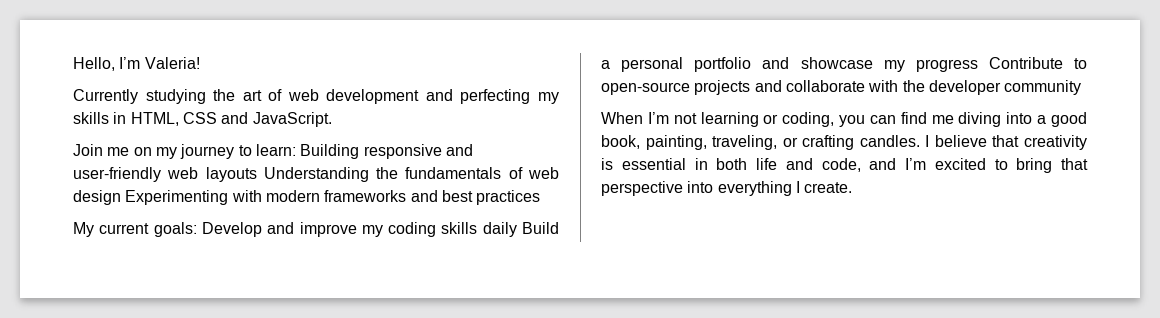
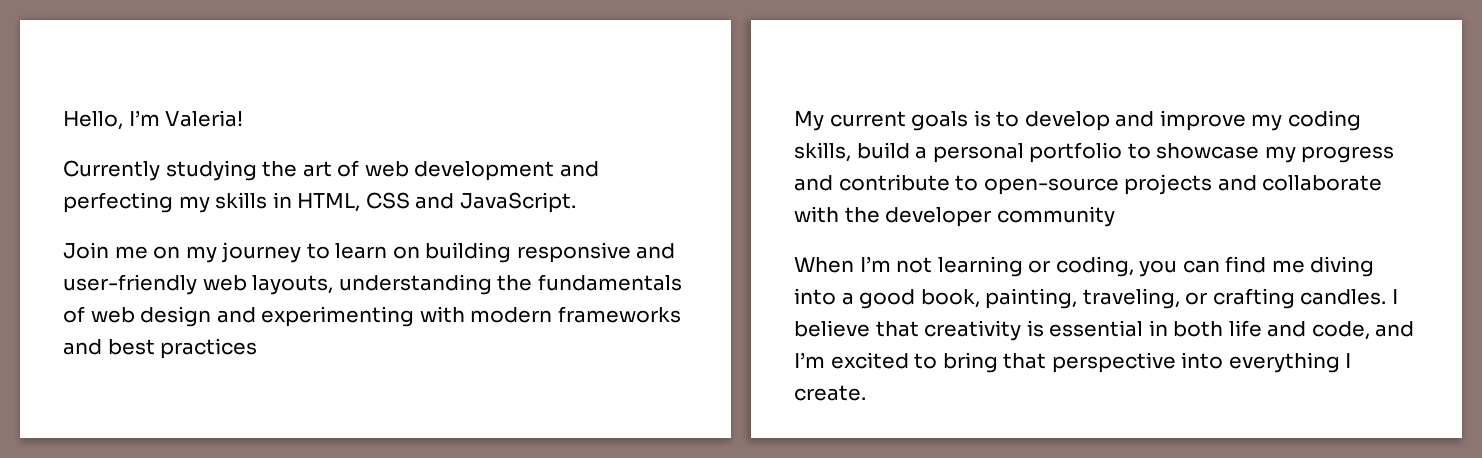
[255,144,360,159] learn: Building -> [335,242,512,263] learn on building
[205,167,369,182] layouts Understanding -> [252,274,492,295] layouts, understanding
[125,190,229,205] Experimenting -> [216,306,415,327] and experimenting
[153,222,262,237] goals: Develop -> [911,110,1110,131] goals is to develop
[441,222,559,237] skills daily Build -> [794,142,910,162] skills, build
[762,57,790,69] and -> [1127,143,1151,159] to
[988,57,1063,69] Contribute -> [794,174,950,191] and contribute

